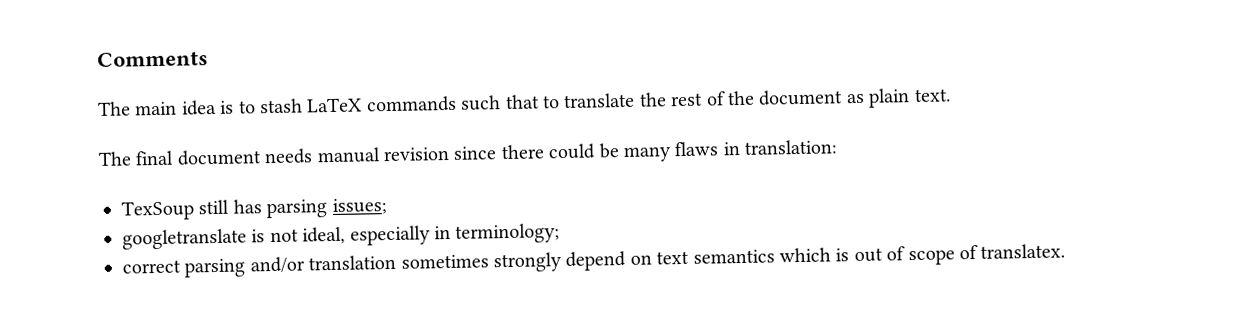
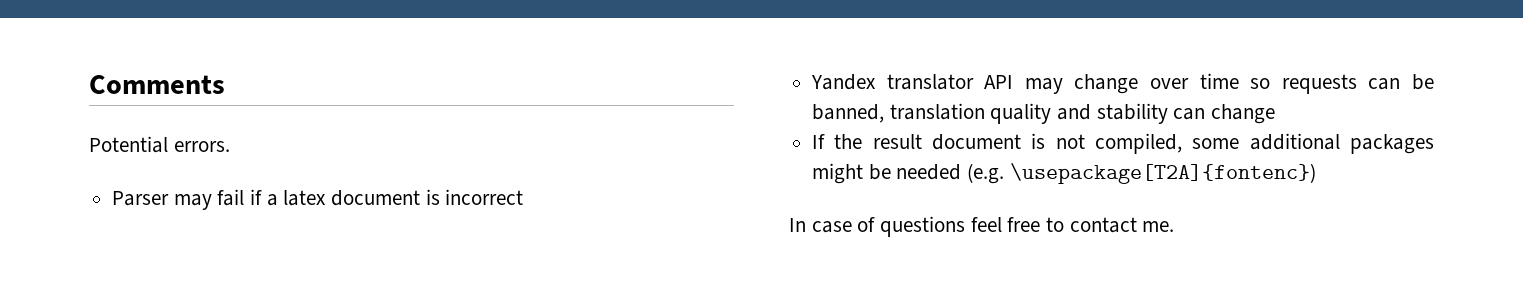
[97,88,951,116] [98,139,838,166] [121,198,387,221] [122,223,561,250] [122,243,1066,278] The main idea is to stash LaTeX commands such that to translate the rest of the document as plain text. // The final document needs manual revision since there could be many flaws in translation: // TexSoup still has parsing issues; // googletranslate is not ideal, especially in terminology; // correct parsing and/or translation sometimes strongly depend on text semantics which is out of scope of translatex. -> [89,136,230,153] [112,189,524,210] [811,73,1434,94] [812,103,1276,124] [812,133,1434,154] [812,163,1316,184] [789,216,1175,237] Potential errors. // Parser may fail if a latex document is incorrect // Yandex translator API may change over time so requests can be banned, translation quality and stability can change // If the result document is not compiled, some additional packages might be needed (e.g. \usepackage[T2A]{fontenc}) // In case of questions feel free to contact me.

